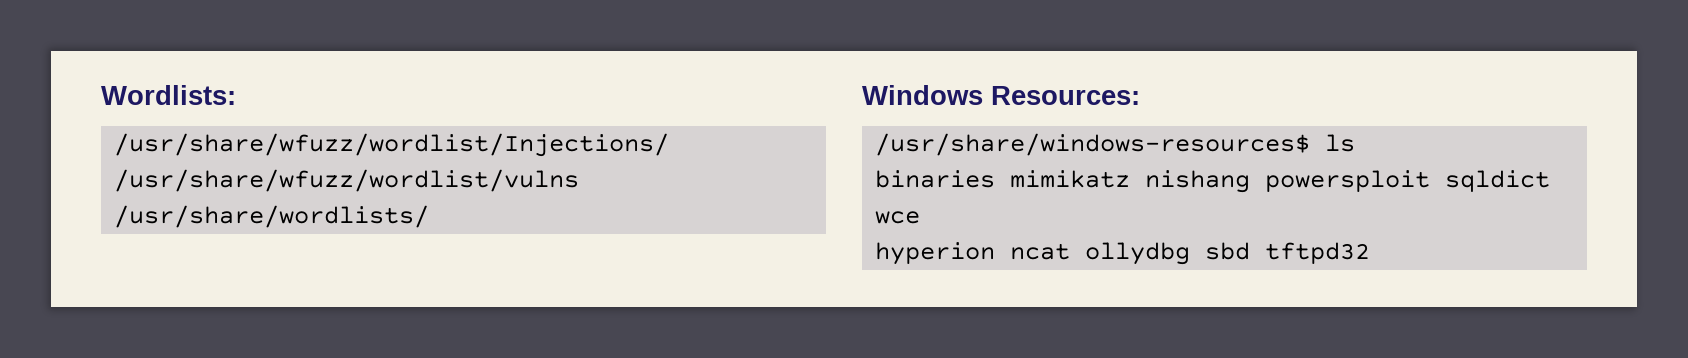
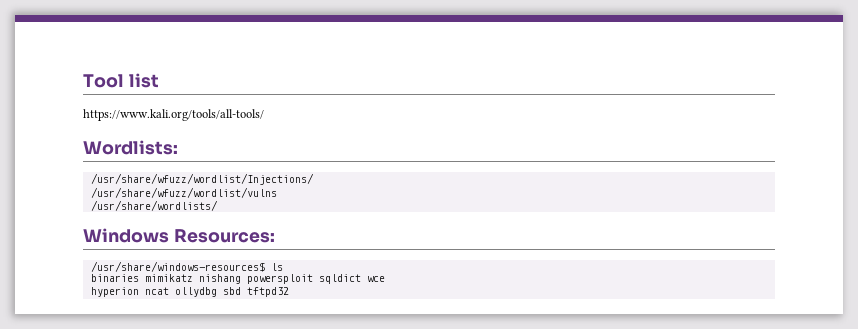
(101, 95) none -> [83,73,159,88] [83,109,264,121] Tool list // https://www.kali.org/tools/all-tools/ //

